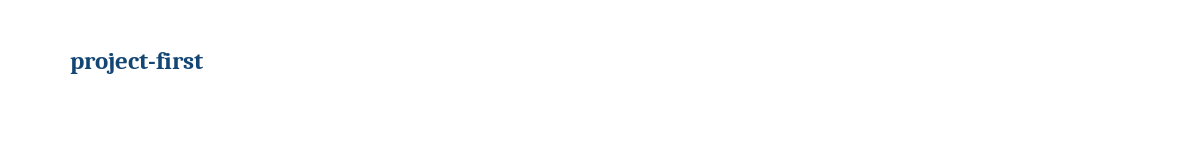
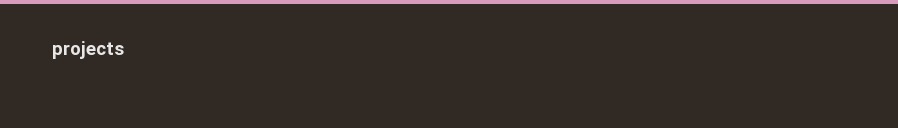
[70,52,204,74] project-first -> [52,41,124,59] projects

